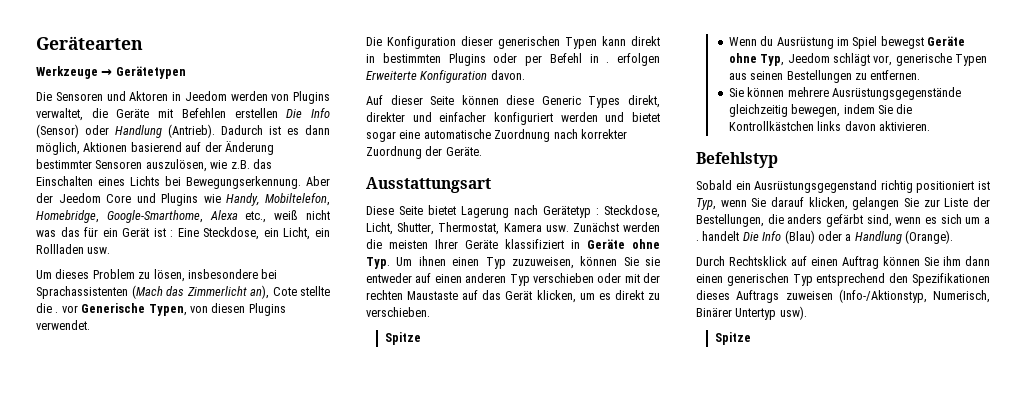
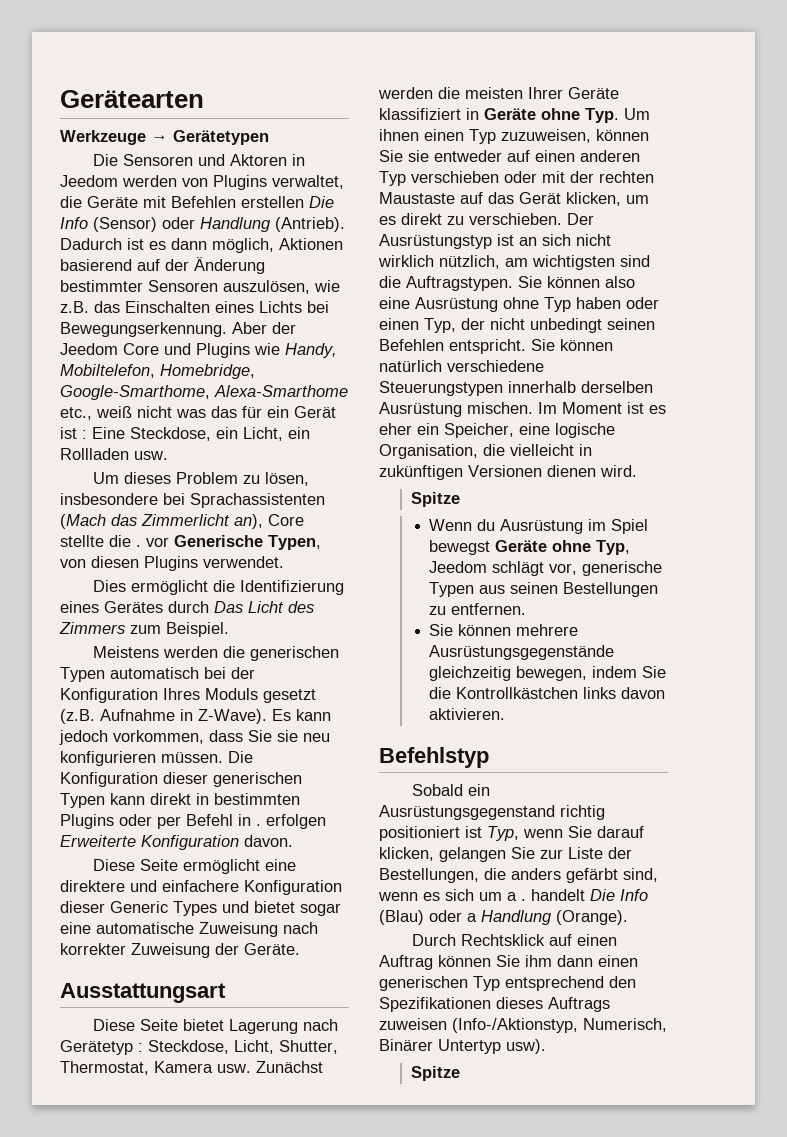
[209,210,238,220] Alexa -> [214,385,348,397] Alexa-Smarthome
[272,287,297,296] Cote -> [268,514,304,526] Core
(90, 325) none -> [93,580,345,595] [60,601,314,613] [59,622,229,637] [93,646,340,661] [60,667,255,682] [60,688,316,703] [60,709,331,724] [59,730,330,745] [60,751,223,766] Dies ermöglicht die Identifizierung eines Gerätes durch Das Licht des Zimmers zum Beispiel. // Meistens werden die generischen Typen automatisch bei der Konfiguration Ihres Moduls gesetzt (z.B. Aufnahme in Z-Wave). Es kann jedoch vorkommen, dass Sie sie neu konfigurieren müssen.
[366,95,660,108] [366,112,598,125] Auf dieser Seite können diese Generic Types direkt, direkter und einfacher konfiguriert werden -> [93,859,297,874] [60,880,342,895] [60,901,217,916] Diese Seite ermöglicht eine direktere und einfachere Konfiguration dieser Generic Types
[494,129,551,142] Zuordnung -> [199,922,278,937] Zuweisung
[366,146,422,159] Zuordnung -> [131,943,210,958] Zuweisung
(430, 312) none -> [567,213,594,225] [379,234,611,249] [378,255,650,270] [379,276,635,291] [379,297,659,312] [379,318,655,333] [379,339,613,354] [379,360,544,372] [379,381,653,396] [379,402,666,417] [379,423,615,438] [379,444,592,459] [379,465,637,480] Der Ausrüstungstyp ist an sich nicht wirklich nützlich, am wichtigsten sind die Auftragstypen. Sie können also eine Ausrüstung ohne Typ haben oder einen Typ, der nicht unbedingt seinen Befehlen entspricht. Sie können natürlich verschiedene Steuerungstypen innerhalb derselben Ausrüstung mischen. Im Moment ist es eher ein Speicher, eine logische Organisation, die vielleicht in zukünftigen Versionen dienen wird.

